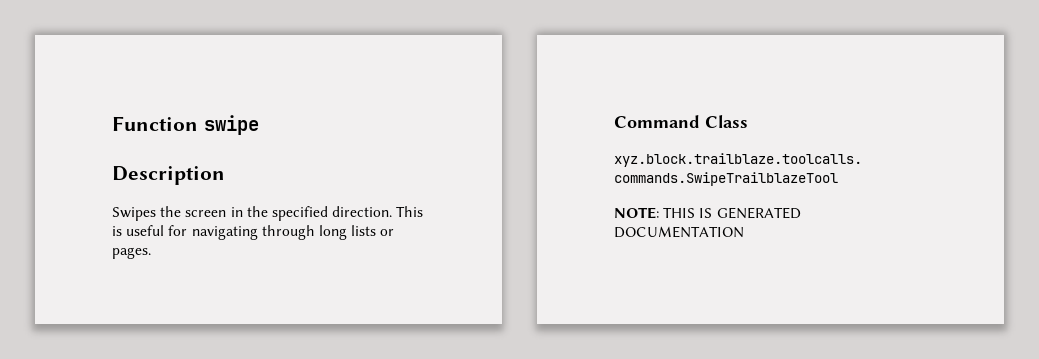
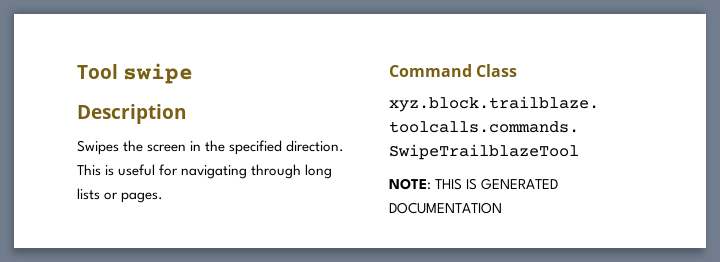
[112,116,198,131] Function -> [77,64,118,79] Tool

